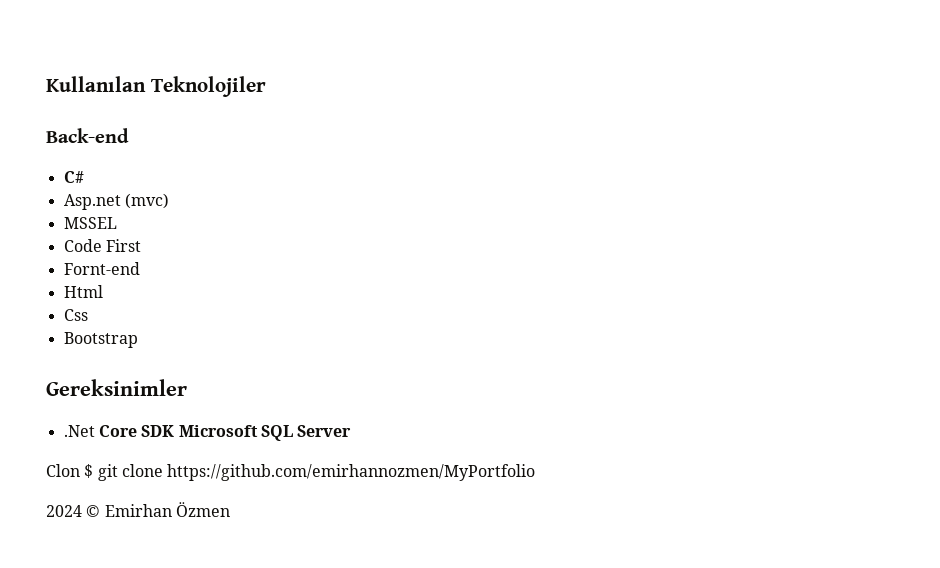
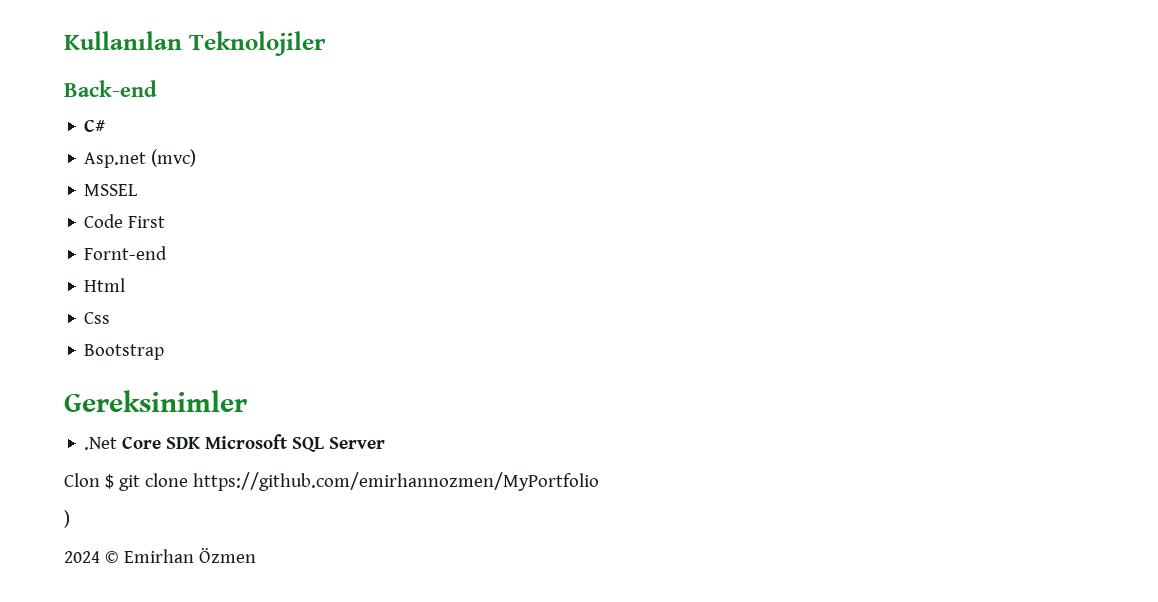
(536, 472) none -> [64,510,70,528] // )

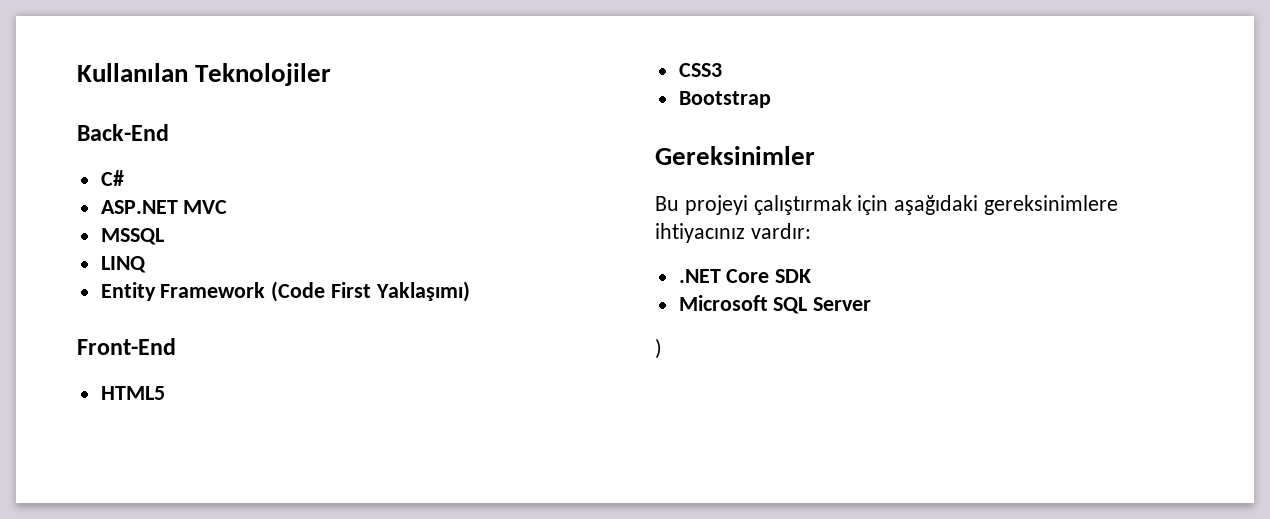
[64,80,157,97] Back-end -> [77,124,169,141] Back-End
[84,149,197,168] [84,184,138,196] [84,214,166,228] [84,246,168,260] [84,278,126,292] [84,312,111,324] [84,344,165,360] [64,390,247,412] [84,437,118,450] Asp.net (mvc) // MSSEL // Code First // Fornt-end // Html // Css // Bootstrap // Gereksinimler // .Net -> [100,200,228,214] [100,228,164,245] [100,256,146,273] [100,281,470,302] [77,338,176,355] [100,386,165,400] [678,63,722,77] [678,91,771,108] [655,146,815,165] [655,195,1119,215] [655,223,811,243] [678,269,721,283] ASP.NET MVC // MSSQL // LINQ // Entity Framework (Code First Yaklaşımı) // Front-End // HTML5 // CSS3 // Bootstrap // Gereksinimler // Bu projeyi çalıştırmak için aşağıdaki gereksinimlere ihtiyacınız vardır: // .NET
(201, 443) none -> (812, 276) //
[64,472,599,491] [64,510,70,528] [64,548,256,563] Clon $ git clone https://github.com/emirhannozmen/MyPortfolio // ) // 2024 © Emirhan Özmen -> [655,338,662,359] )

